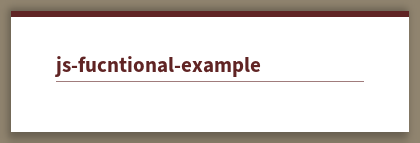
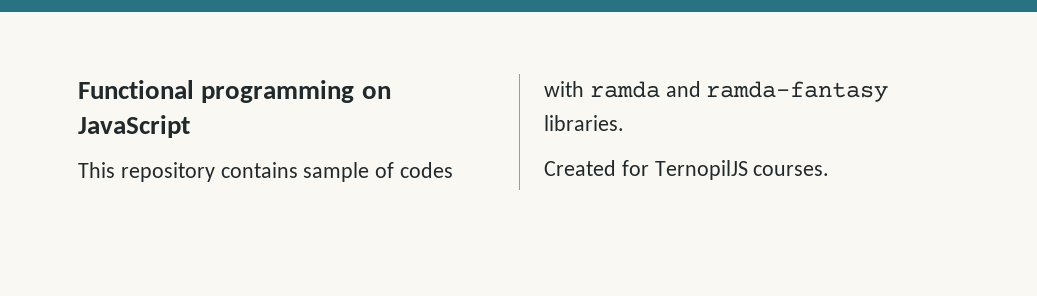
[54,56,261,77] js-fucntional-example -> [78,80,391,103] [78,115,190,138] [78,162,454,182] [544,81,889,102] [544,115,624,131] [544,160,830,180] Functional programming on JavaScript // This repository contains sample of codes with ramda and ramda-fantasy libraries. // Created for TernopilJS courses.

